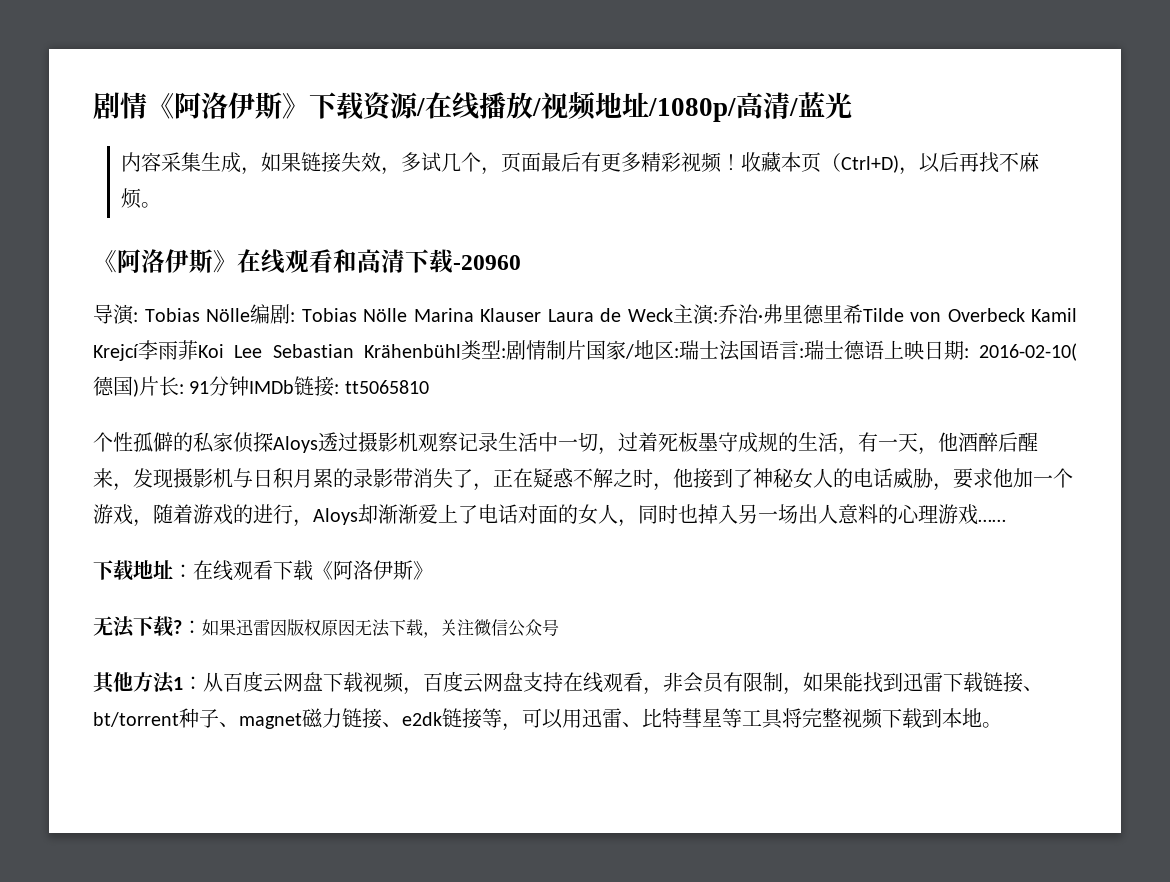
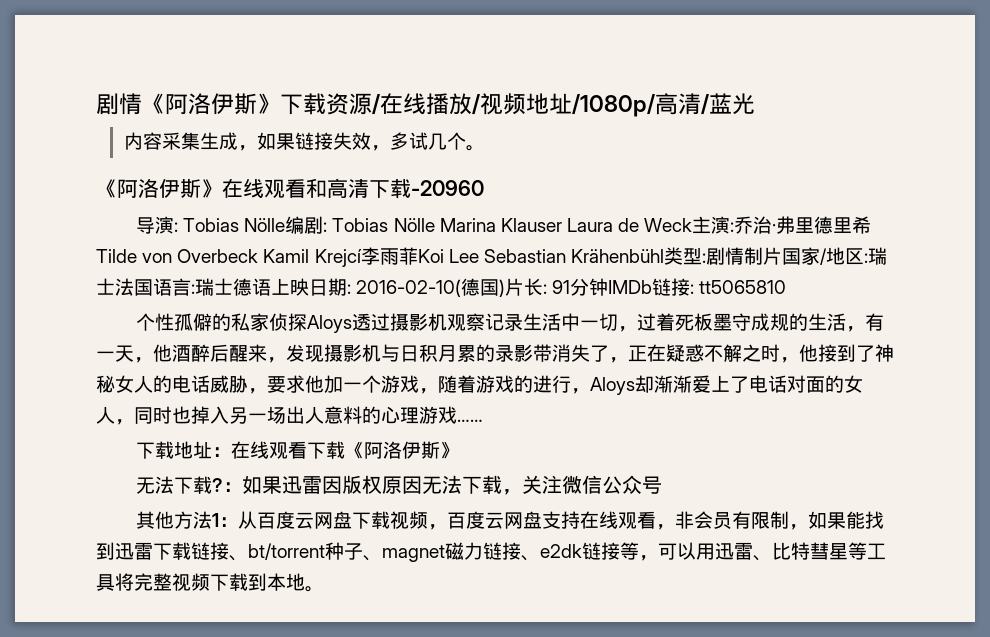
[480,152,1039,175] [120,188,141,209] ，页面最后有更多精彩视频！收藏本页（Ctrl+D)，以后再找不麻烦 -> (466, 141) none

